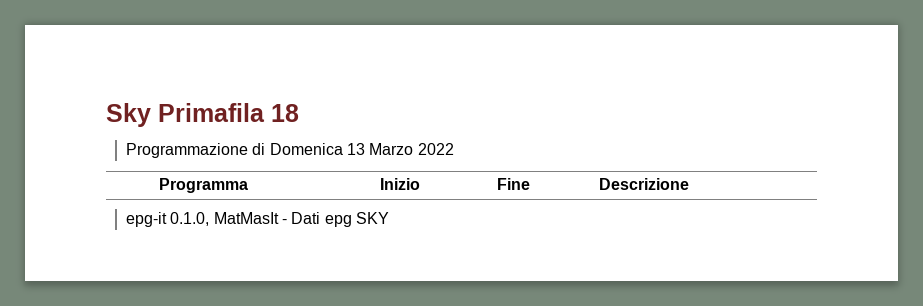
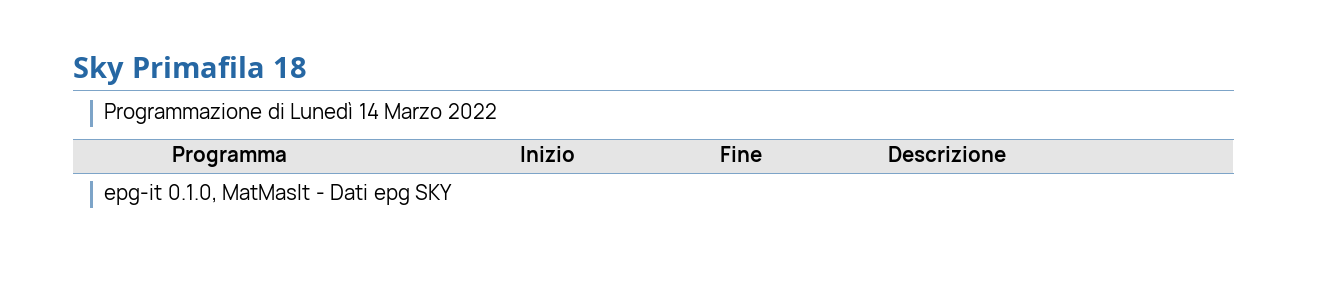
[269,143,365,155] Domenica 13 -> [290,102,379,119] Lunedì 14

